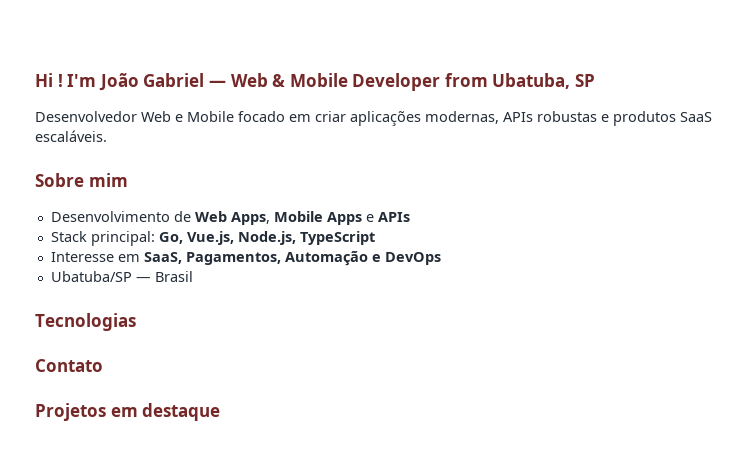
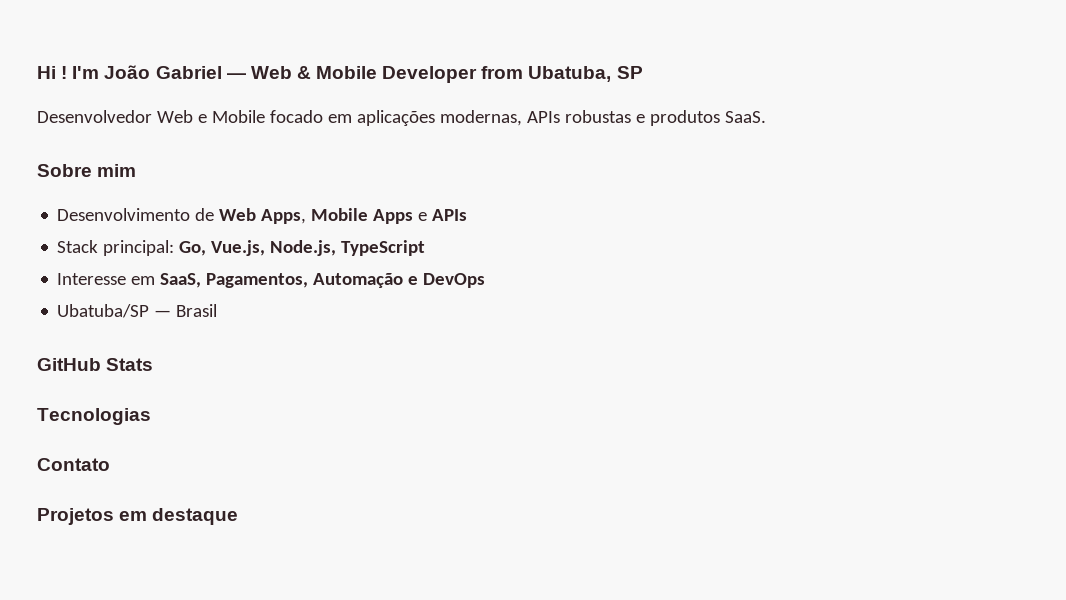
[315,111,346,122] criar -> (352, 118) none
[680,112,712,122] [35,130,107,142] SaaS escaláveis. -> [724,111,766,123] SaaS.
(193, 276) none -> [37,358,154,371] // GitHub Stats

